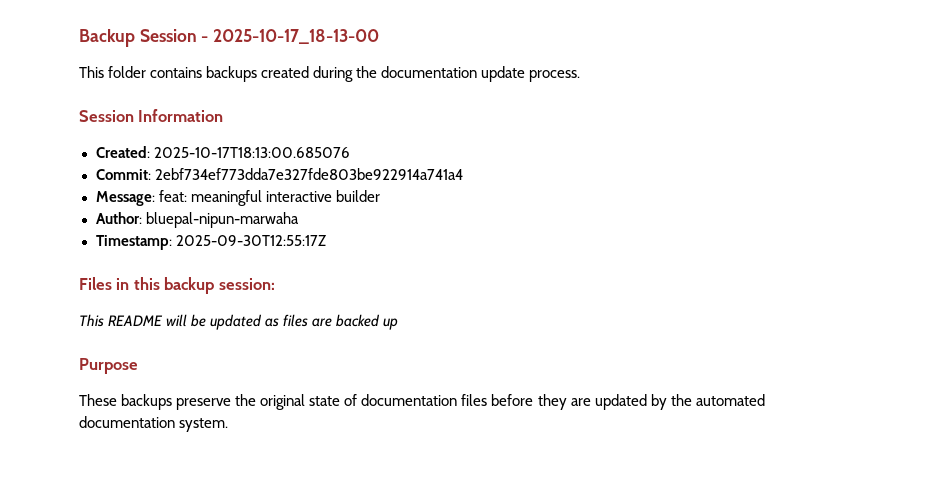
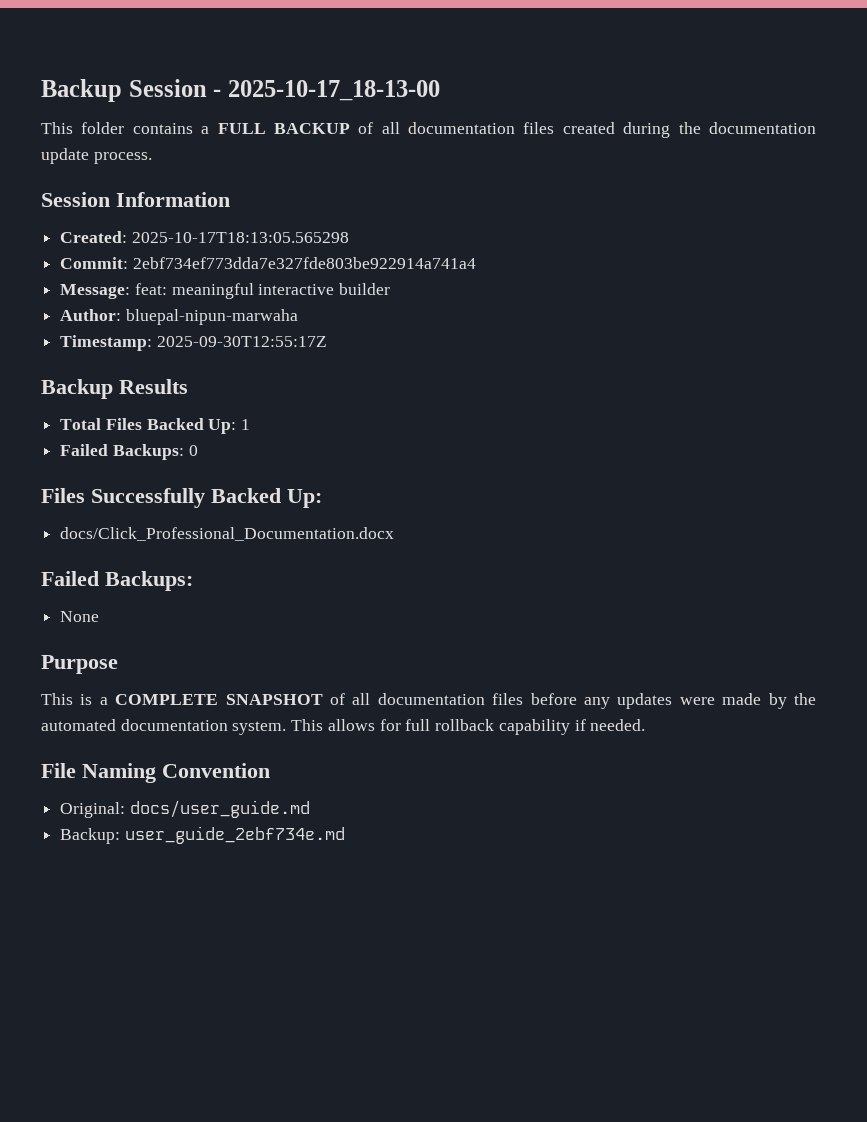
[206,66,258,82] backups -> [201,122,555,134] a FULL BACKUP of all documentation files
[153,147,350,158] 2025-10-17T18:13:00.685076 -> [131,232,349,243] 2025-10-17T18:13:05.565298
[79,277,275,294] [79,314,399,330] [79,358,138,374] [79,394,647,410] Files in this backup session: // This README will be updated as files are backed up // Purpose // These backups preserve the original state of documentation files before they are updated -> [41,379,188,399] [60,418,251,434] [60,444,198,460] [41,488,322,508] [60,527,395,541] [41,571,193,591] [60,611,100,622] [41,655,118,674] [41,693,762,709] Backup Results // Total Files Backed Up: 1 // Failed Backups: 0 // Files Successfully Backed Up: // docs/Click_Professional_Documentation.docx // Failed Backups: // None // Purpose // This is a COMPLETE SNAPSHOT of all documentation files before any updates were made
(229, 425) none -> [291,719,646,735] [41,763,270,783] [60,800,310,818] [60,826,345,844] This allows for full rollback capability if needed. // File Naming Convention // Original: docs/user_guide.md // Backup: user_guide_2ebf734e.md

